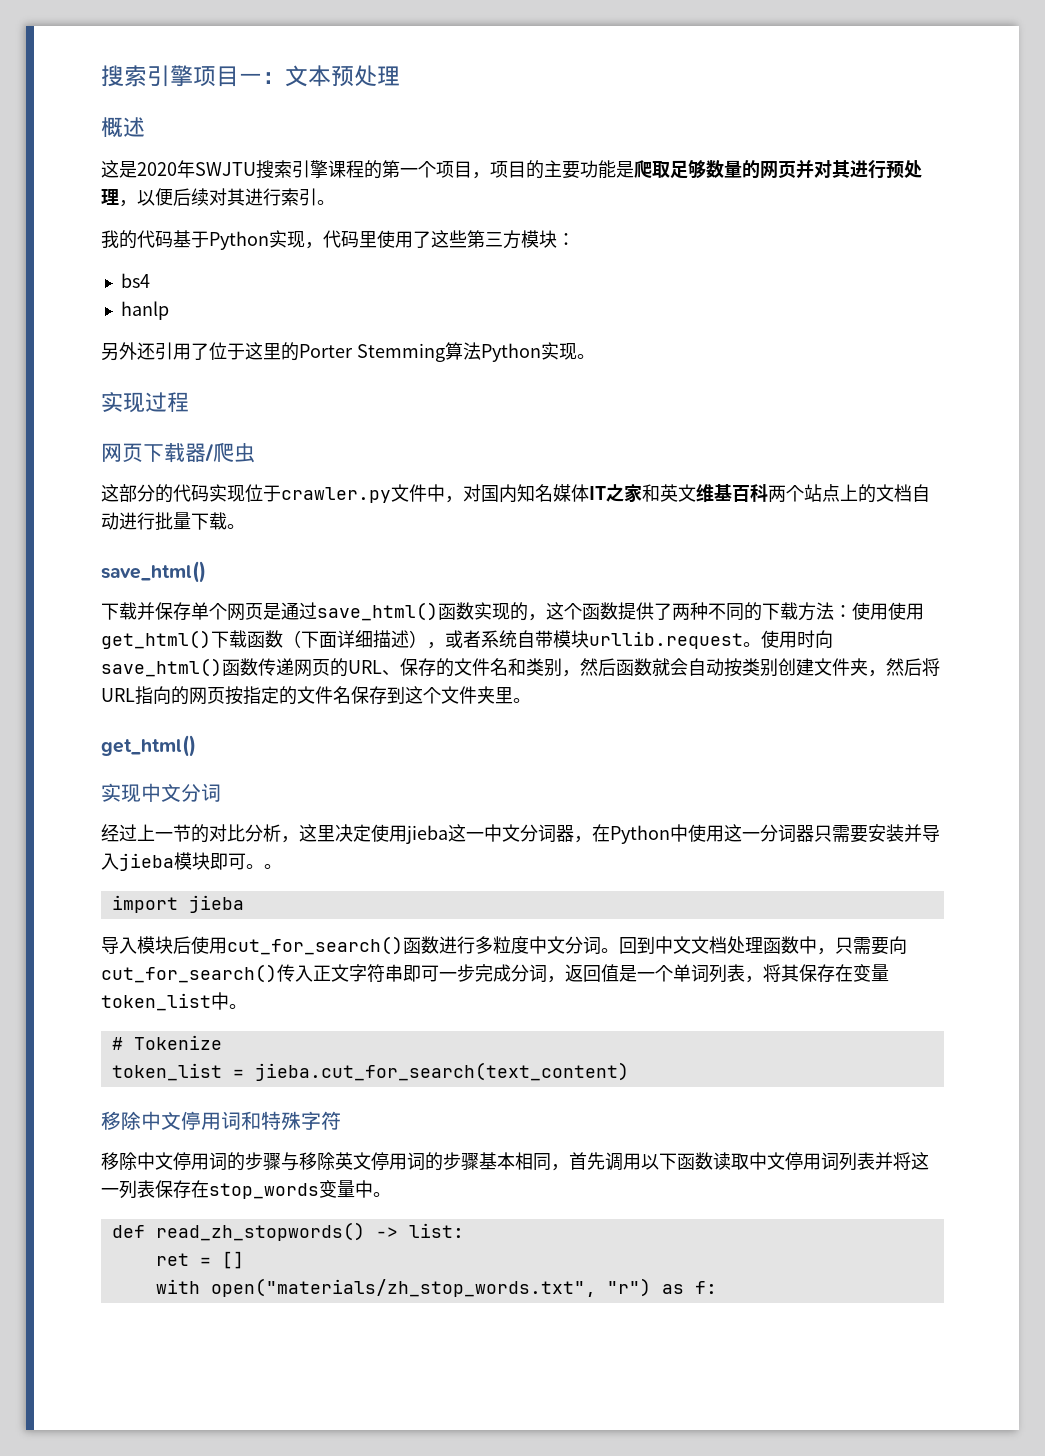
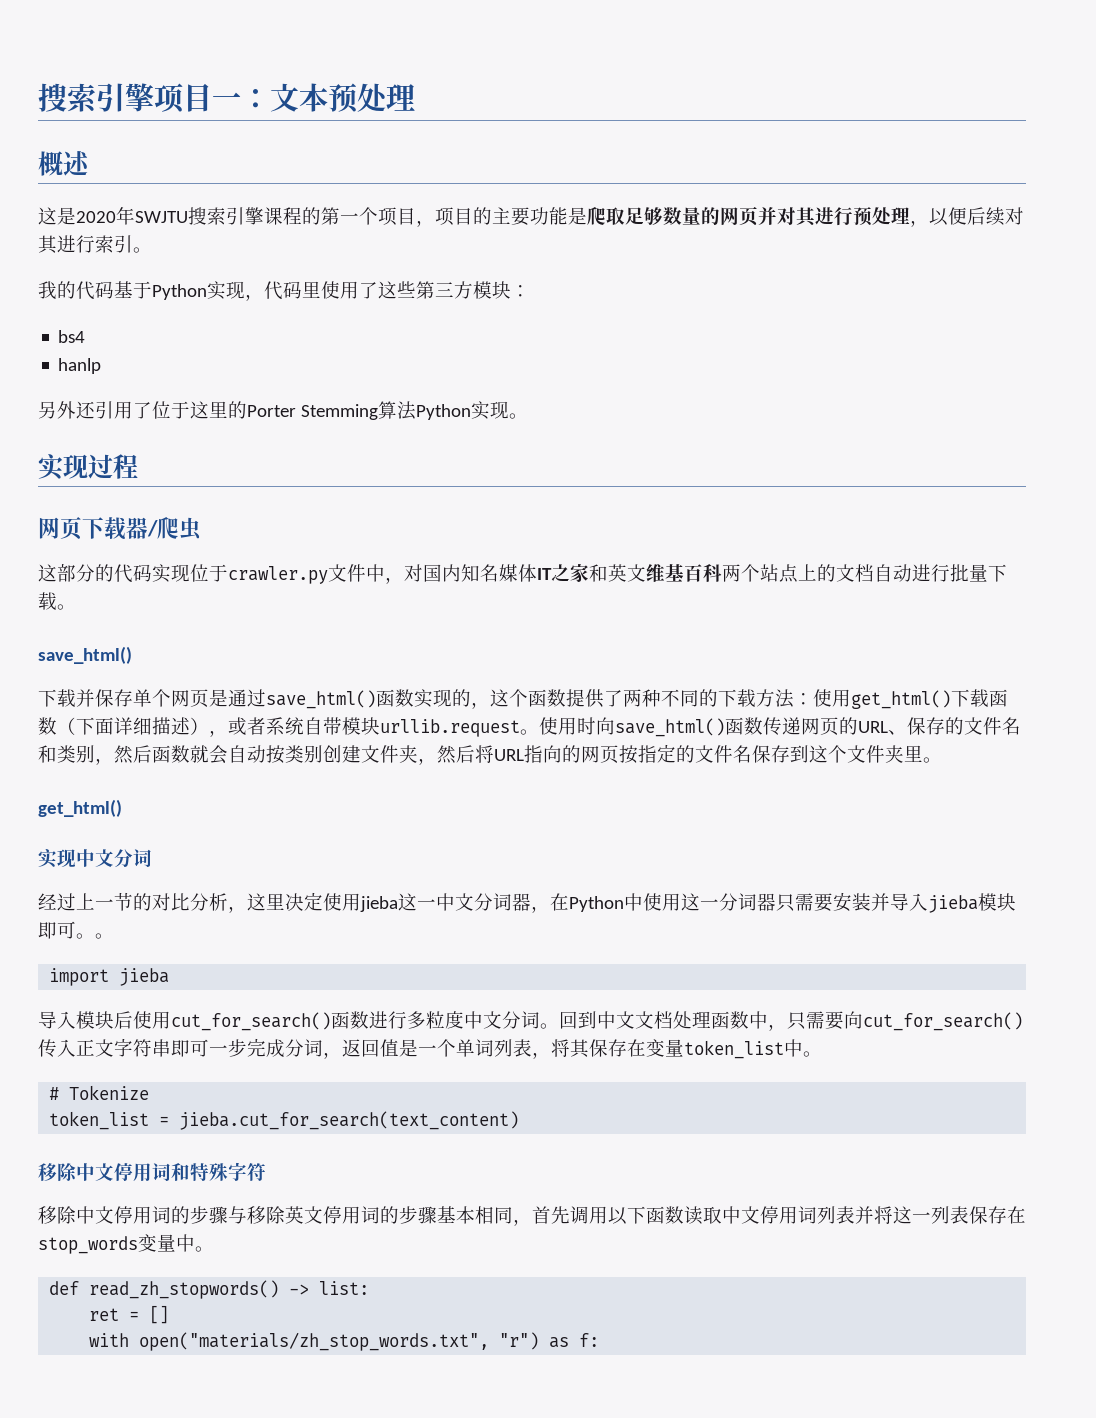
[888,602,924,620] 使用 -> (851, 698) none

